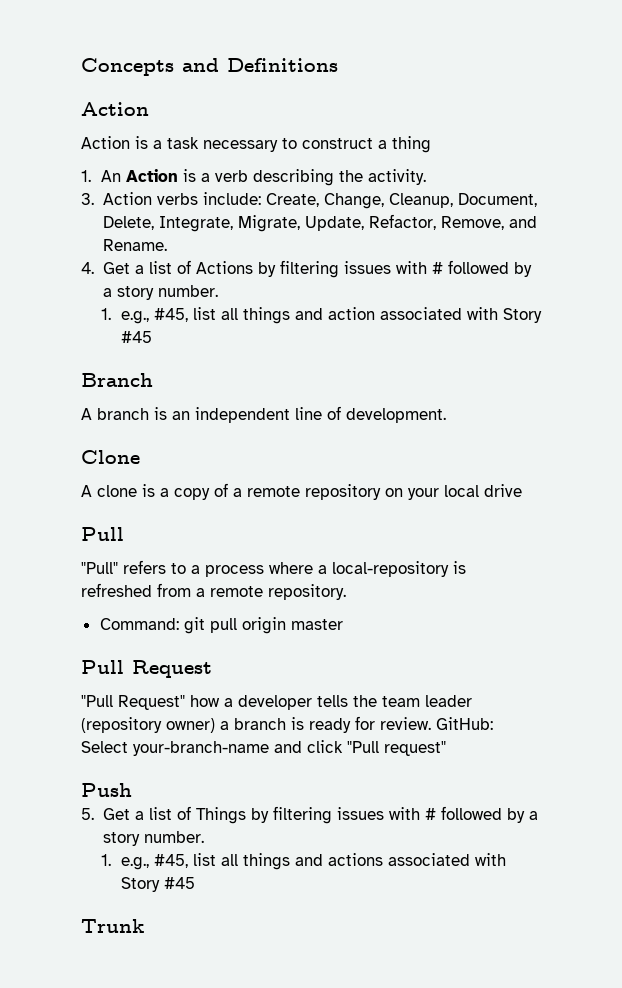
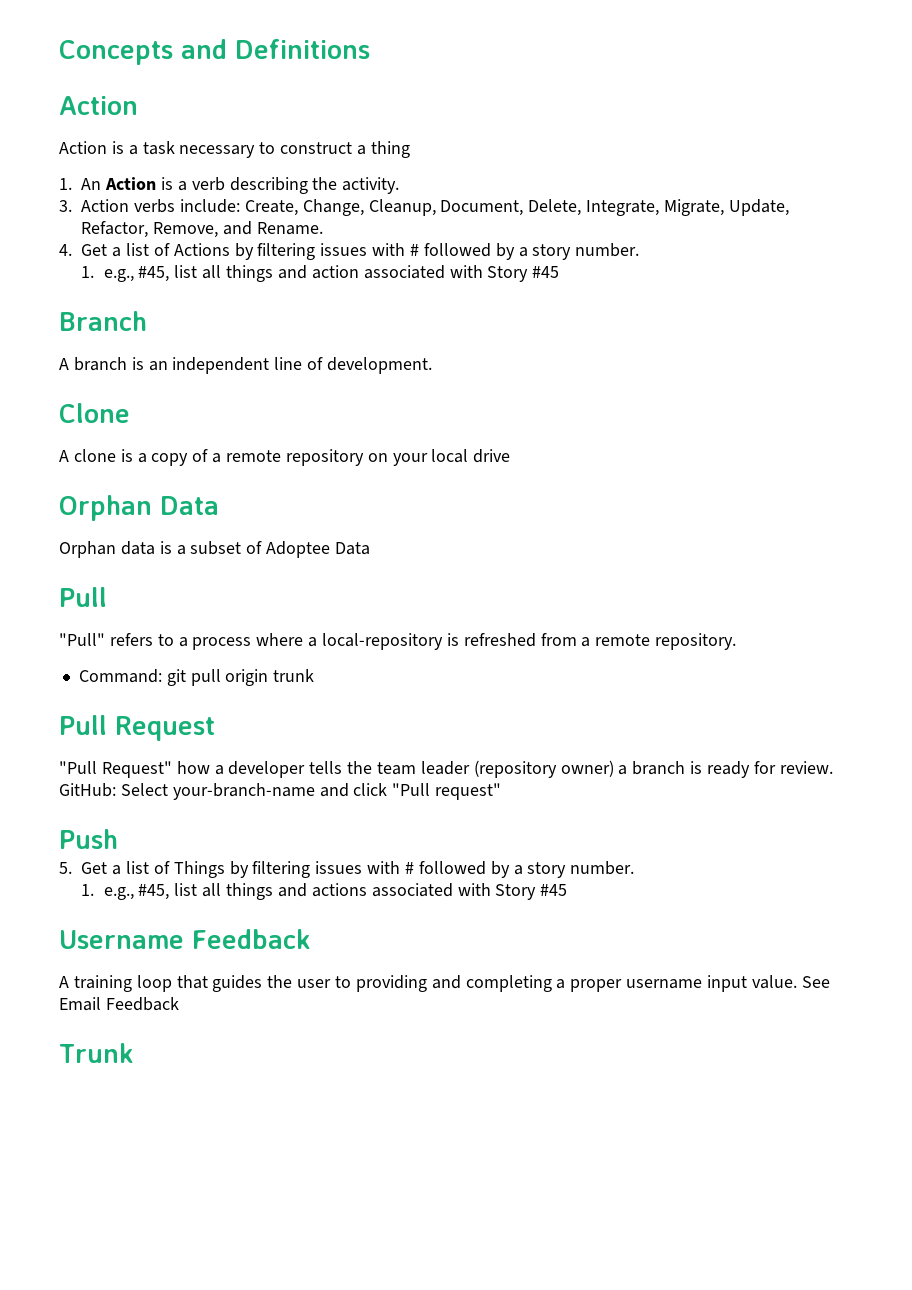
(522, 490) none -> [59,495,219,521] [59,541,371,558] // Orphan Data // Orphan data is a subset of Adoptee Data
[290,619,343,630] master -> [273,669,315,682] trunk
(195, 883) none -> [59,929,311,949] [59,975,830,992] [59,997,179,1011] // Username Feedback // A training loop that guides the user to providing and completing a proper username input value. See Email Feedback

